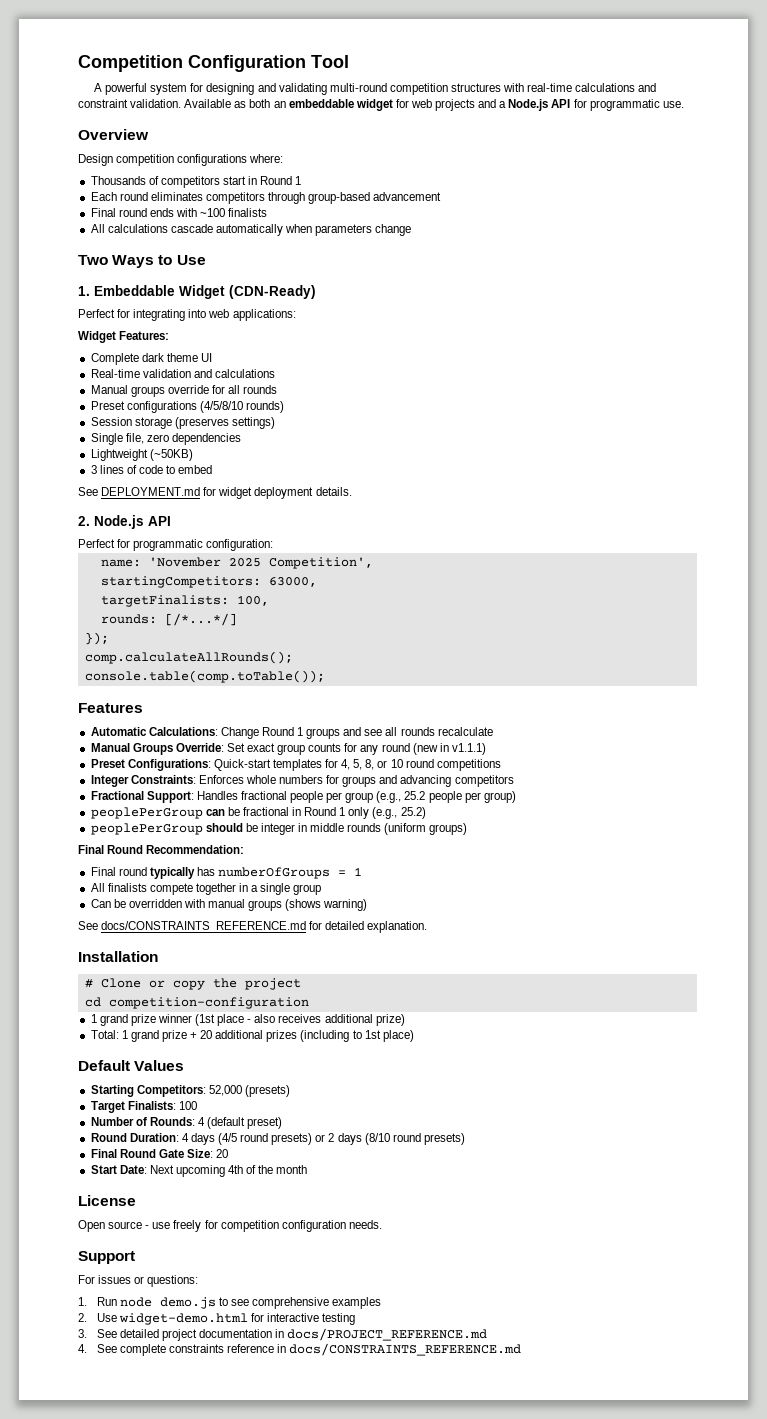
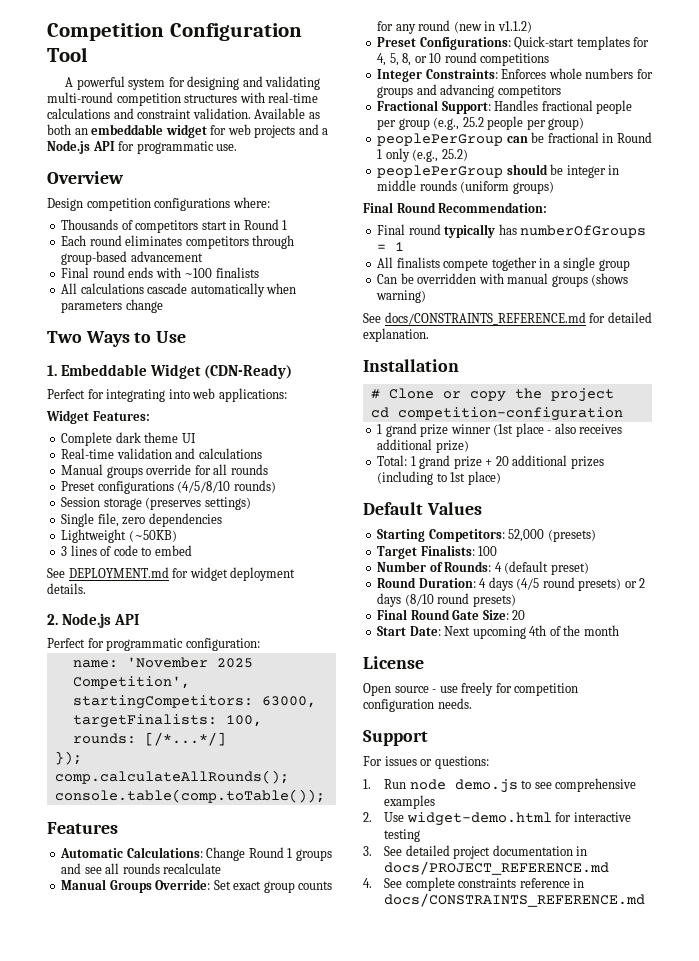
[451,743,486,755] v1.1.1) -> [497,21,532,33] v1.1.2)

